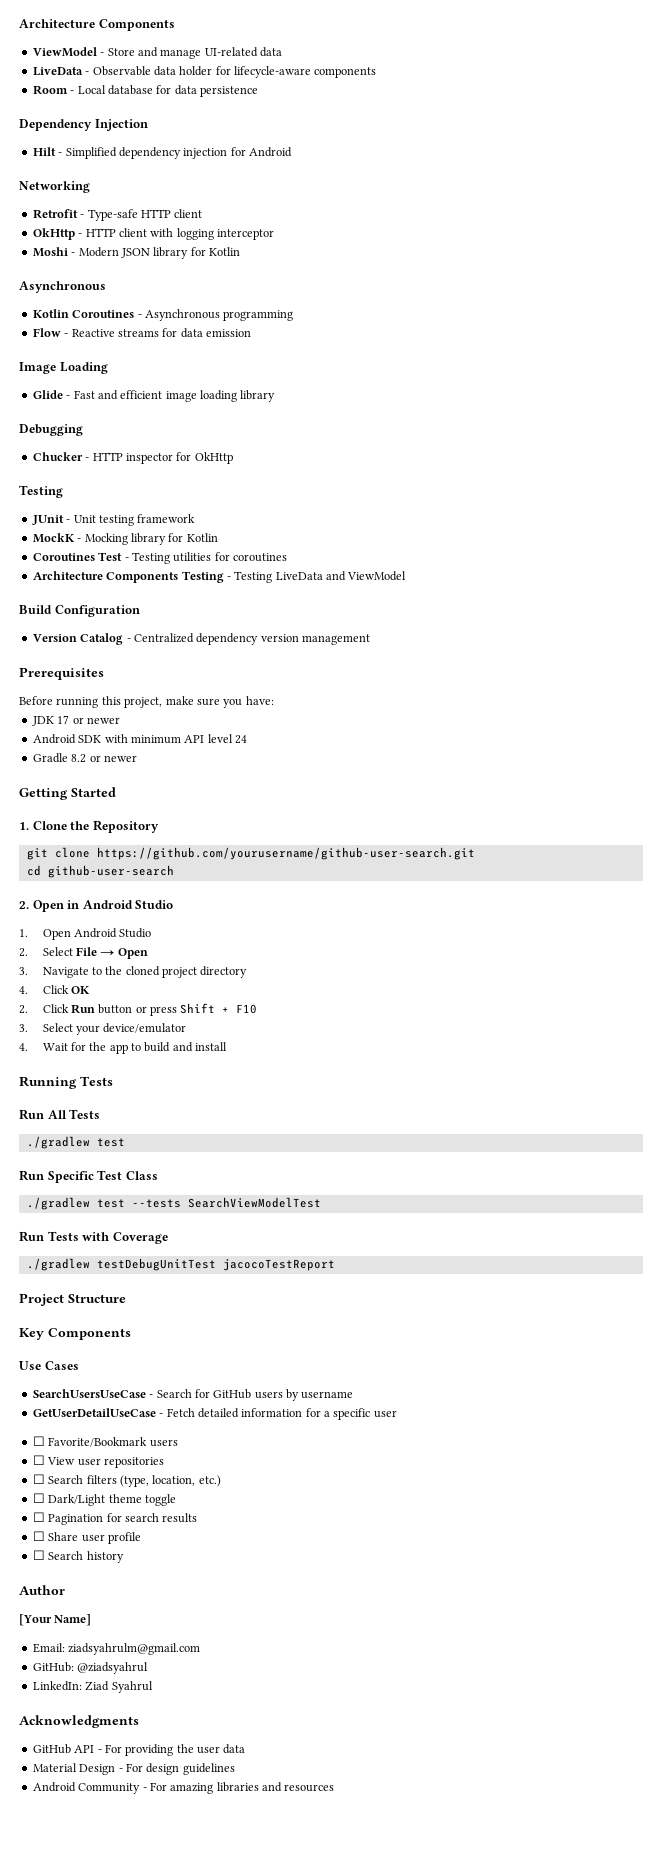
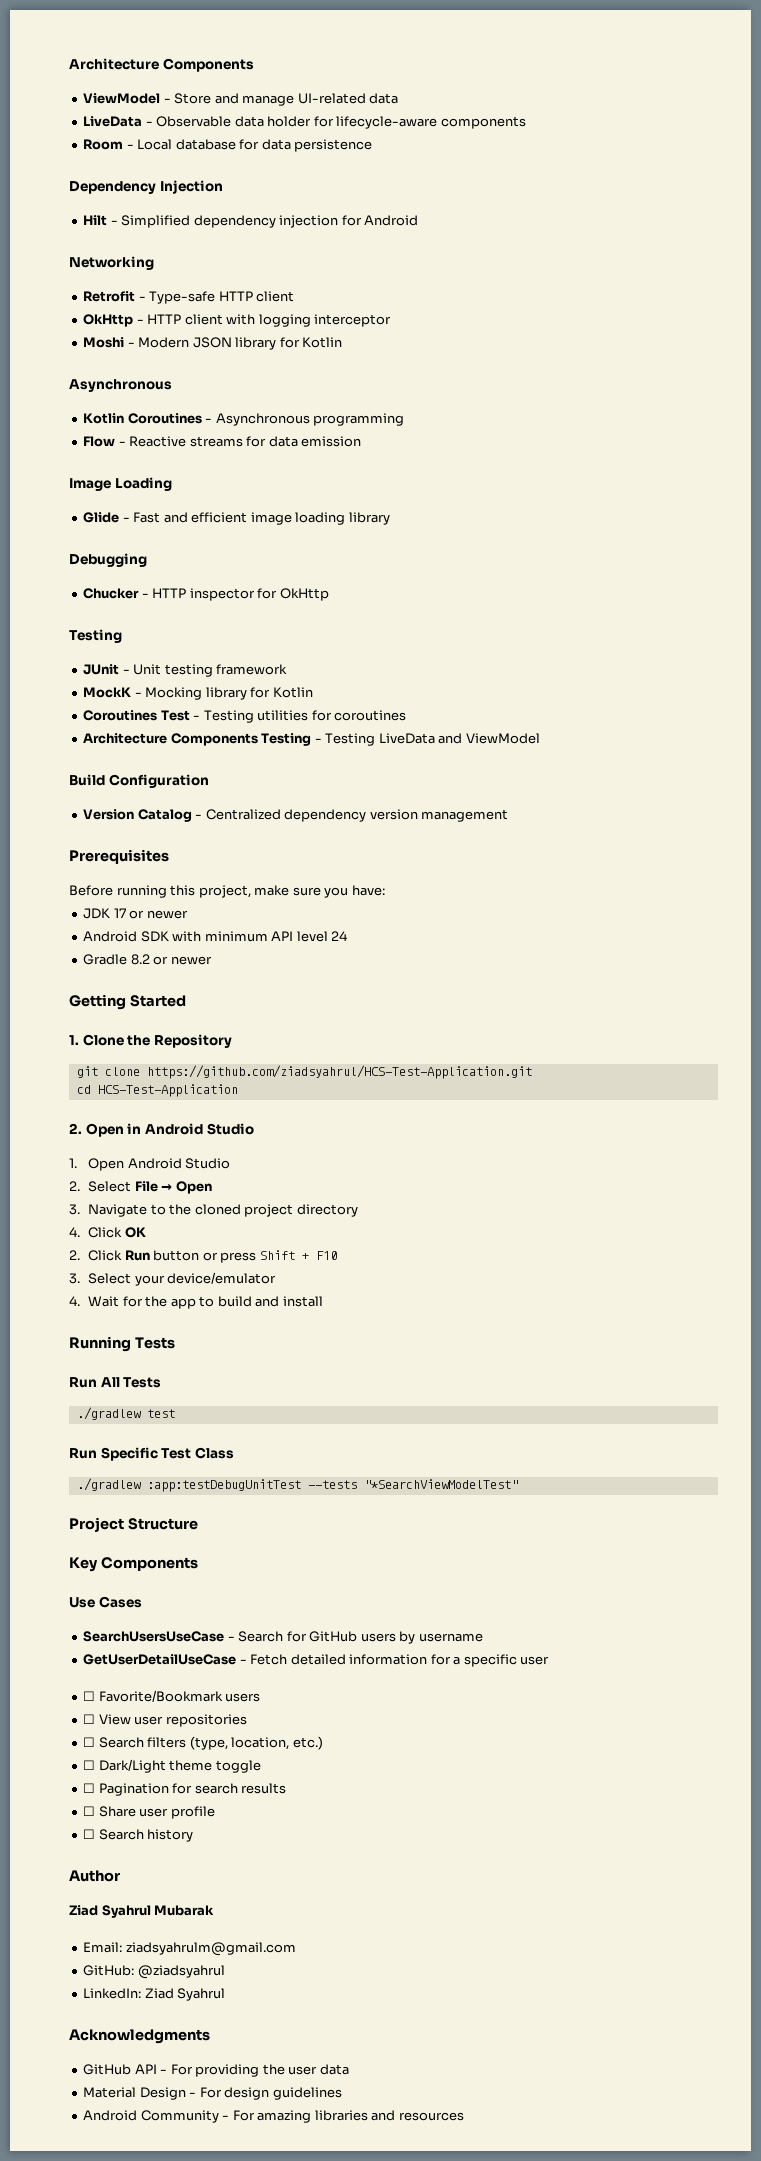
[96,847,475,860] https://github.com/yourusername/github-user-search.git -> [146,1065,532,1079] https://github.com/ziadsyahrul/HCS-Test-Application.git
[47,865,174,878] github-user-search -> [97,1084,238,1097] HCS-Test-Application
[96,1197,321,1208] [19,1231,168,1244] [26,1258,335,1271] test --tests SearchViewModelTest // Run Tests with Coverage // ./gradlew testDebugUnitTest jacocoTestReport -> [146,1479,518,1492] :app:testDebugUnitTest --tests "*SearchViewModelTest"
[19,1614,92,1626] [Your Name] -> [69,1905,215,1918] Ziad Syahrul Mubarak

